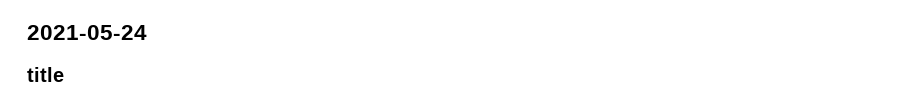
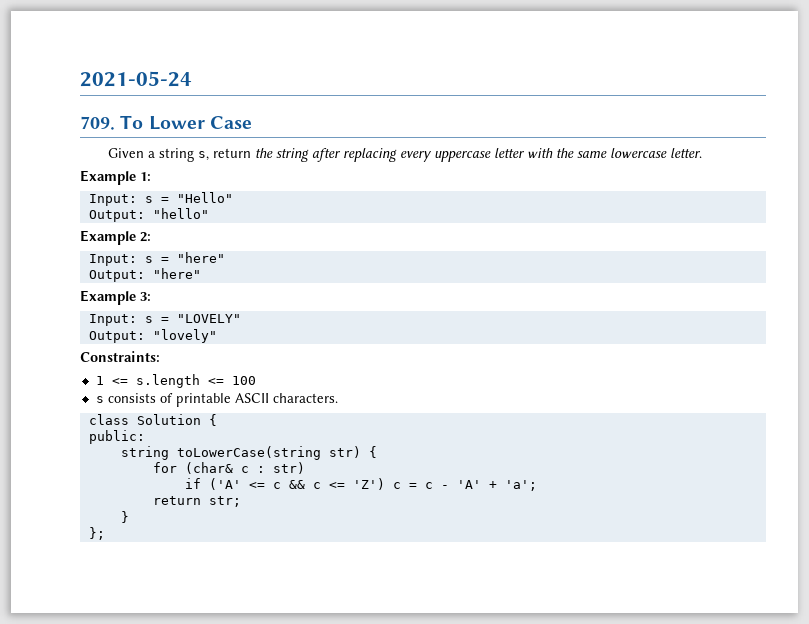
[27,67,64,82] title -> [80,115,252,130] [108,148,703,162] [80,170,151,185] [88,192,233,206] [88,208,209,222] [80,230,151,245] [88,252,225,266] [88,268,201,282] [80,290,151,305] [88,314,241,326] [88,329,217,343] [80,351,160,362] [95,374,256,388] [95,393,338,407] [88,414,217,426] [88,430,145,444] [120,446,377,460] [152,462,305,474] [184,478,537,491] [152,496,241,507] [120,511,129,523] [88,527,105,540] 709. To Lower Case // Given a string s, return the string after replacing every uppercase letter with the same lowercase letter. // Example 1: // Input: s = "Hello" // Output: "hello" // Example 2: // Input: s = "here" // Output: "here" // Example 3: // Input: s = "LOVELY" // Output: "lovely" // Constraints: // 1 <= s.length <= 100 // s consists of printable ASCII characters. // class Solution { // public: // string toLowerCase(string str) { // for (char& c : str) // if ('A' <= c && c <= 'Z') c = c - 'A' + 'a'; // return str; // } // };

